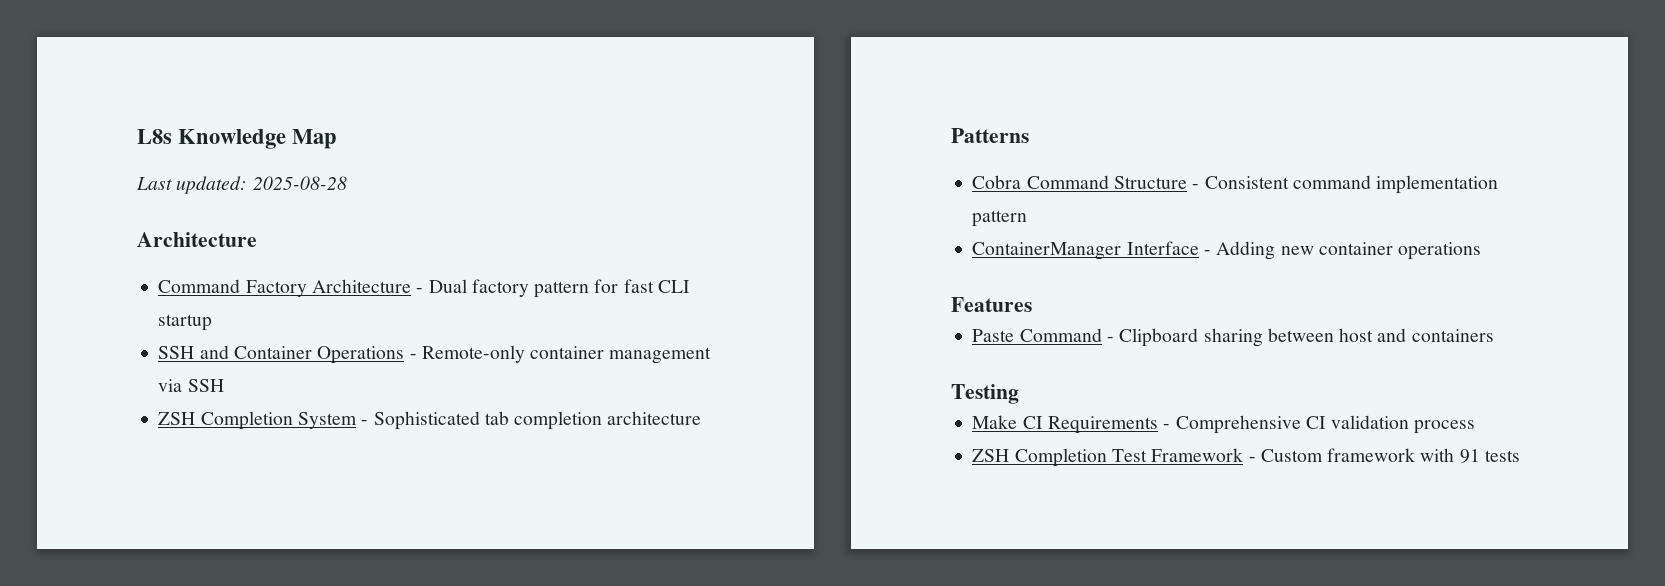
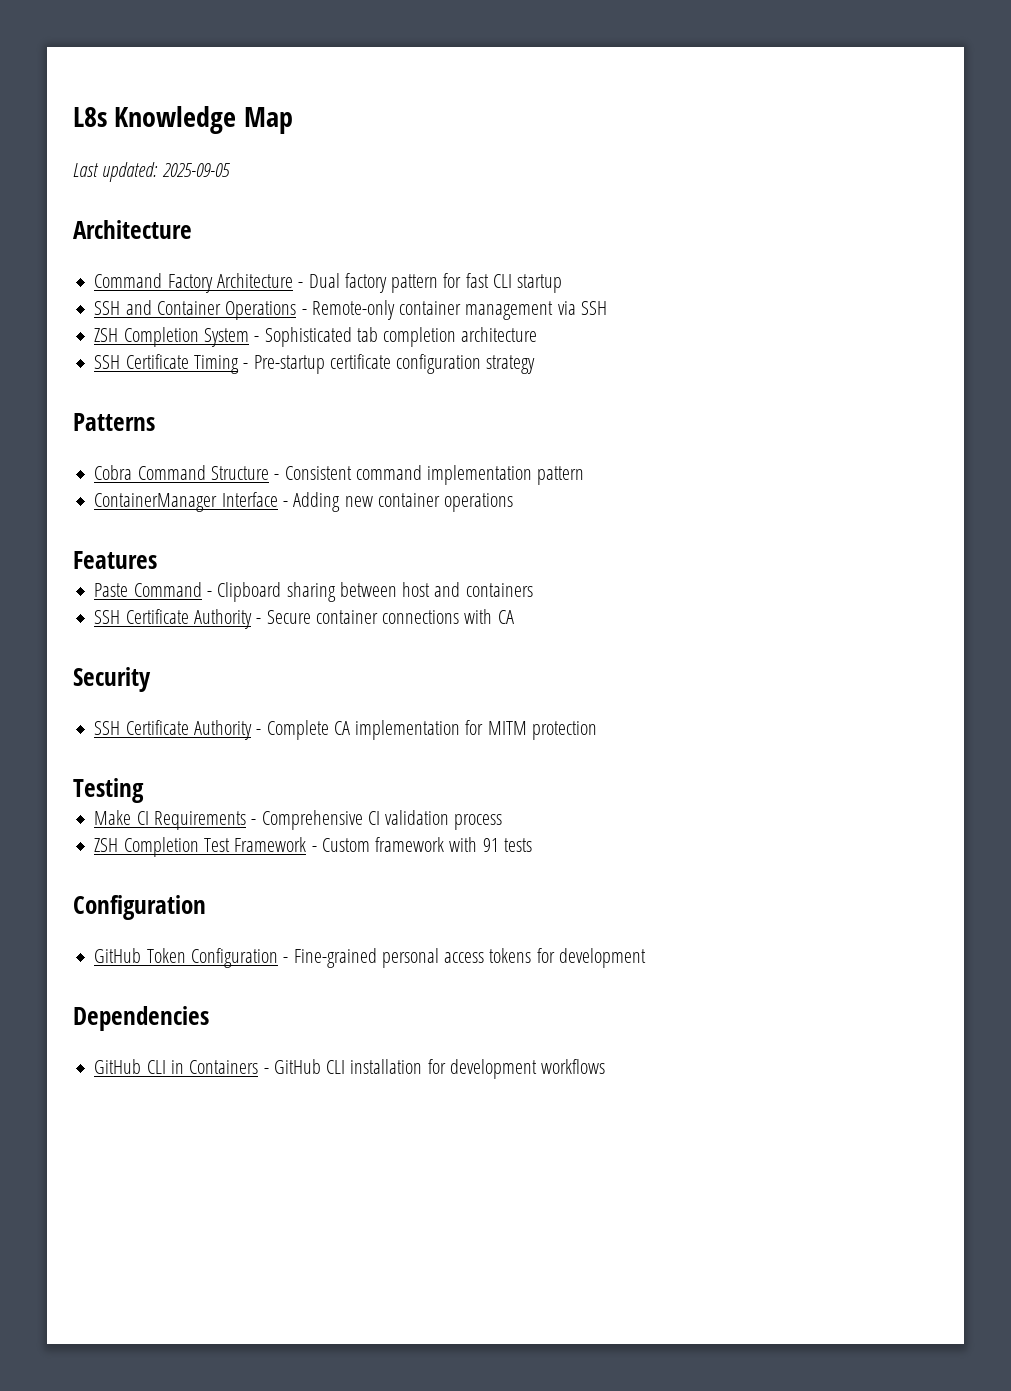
[252,176,347,190] 2025-08-28 -> [161,163,230,177] 2025-09-05
(702, 418) none -> [94,354,536,374] // SSH Certificate Timing - Pre-startup certificate configuration strategy
(1494, 335) none -> [94,609,514,629] [73,667,151,692] [94,720,597,740] // SSH Certificate Authority - Secure container connections with CA // Security // SSH Certificate Authority - Complete CA implementation for MITM protection
(1520, 456) none -> [73,895,206,920] [94,948,646,968] [73,1006,209,1031] [94,1059,606,1079] // Configuration // GitHub Token Configuration - Fine-grained personal access tokens for development // Dependencies // GitHub CLI in Containers - GitHub CLI installation for development workflows

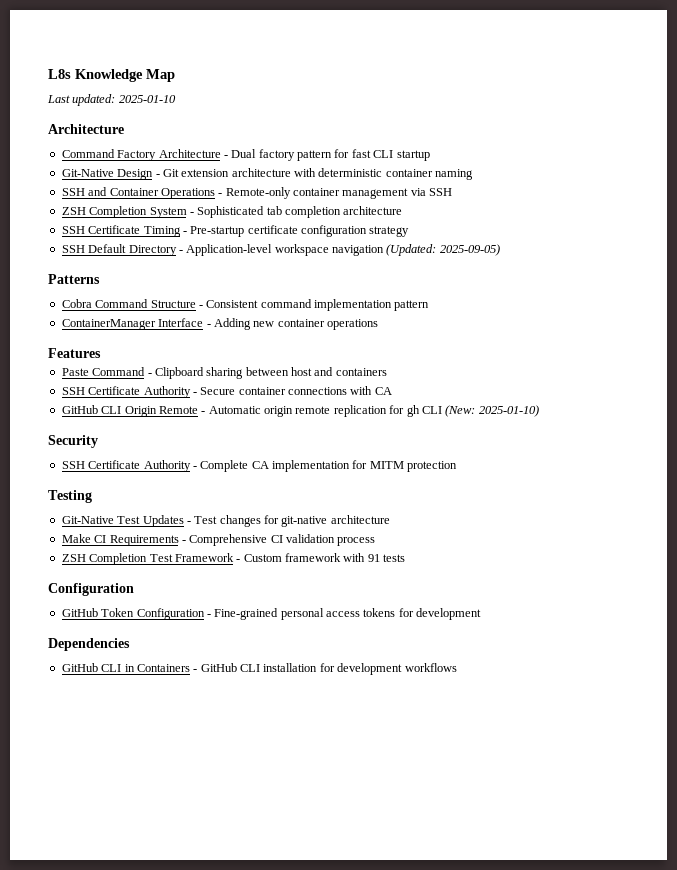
[161,163,230,177] 2025-09-05 -> [118,95,176,103] 2025-01-10
(563, 283) none -> [61,168,474,180] // Git-Native Design - Git extension architecture with deterministic container naming
(536, 364) none -> [61,244,500,256] // SSH Default Directory - Application-level workspace navigation (Updated: 2025-09-05)
(514, 617) none -> [61,405,539,417] // GitHub CLI Origin Remote - Automatic origin remote replication for gh CLI (New: 2025-01-10)
(144, 790) none -> [61,515,390,527] // Git-Native Test Updates - Test changes for git-native architecture

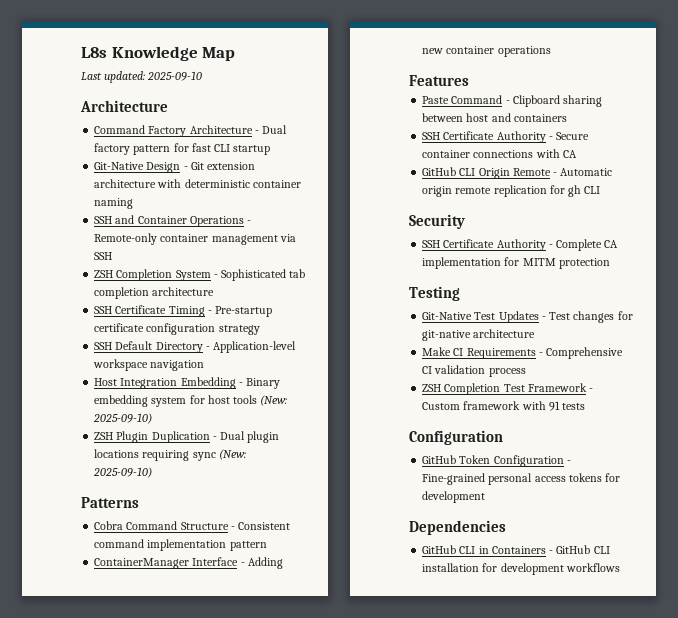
[118,95,176,103] 2025-01-10 -> [147,71,203,81] 2025-09-10
[386,244,500,256] (Updated: 2025-09-05) -> [94,377,281,389] [94,395,288,407] [93,413,153,424] [94,431,280,443] [94,449,246,461] [93,467,153,478] // Host Integration Embedding - Binary embedding system for host tools (New: 2025-09-10) // ZSH Plugin Duplication - Dual plugin locations requiring sync (New: 2025-09-10)
[445,405,539,417] (New: 2025-01-10) -> (601, 190) none

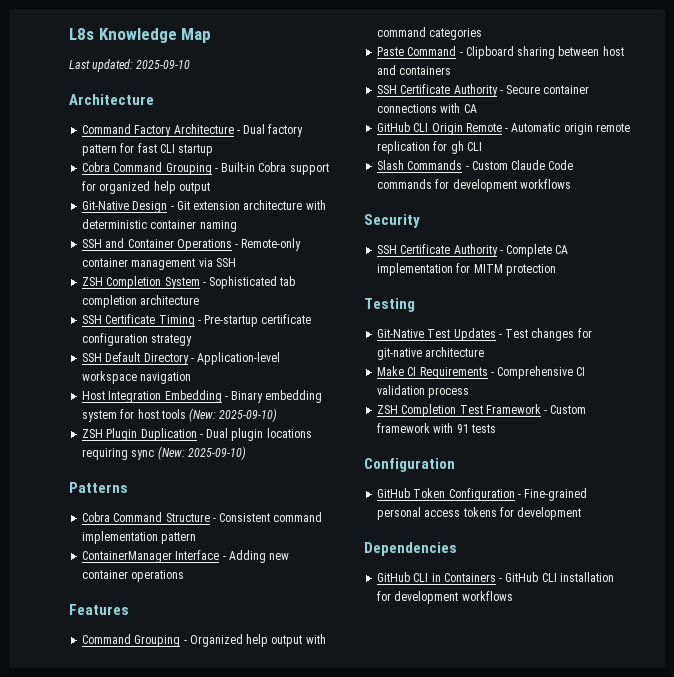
(271, 150) none -> [82,162,329,175] [82,181,210,194] // Cobra Command Grouping - Built-in Cobra support for organized help output
(469, 80) none -> [82,634,326,647] [377,27,483,40] // Command Grouping - Organized help output with command categories
(601, 190) none -> [377,160,574,170] [377,179,571,192] // Slash Commands - Custom Claude Code commands for development workflows

